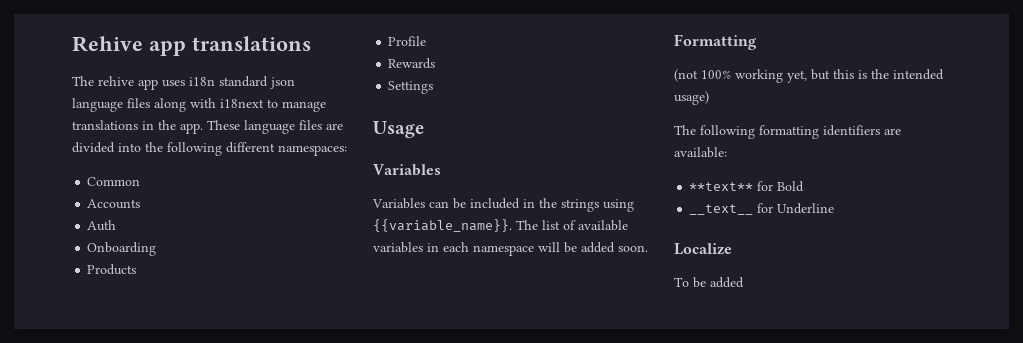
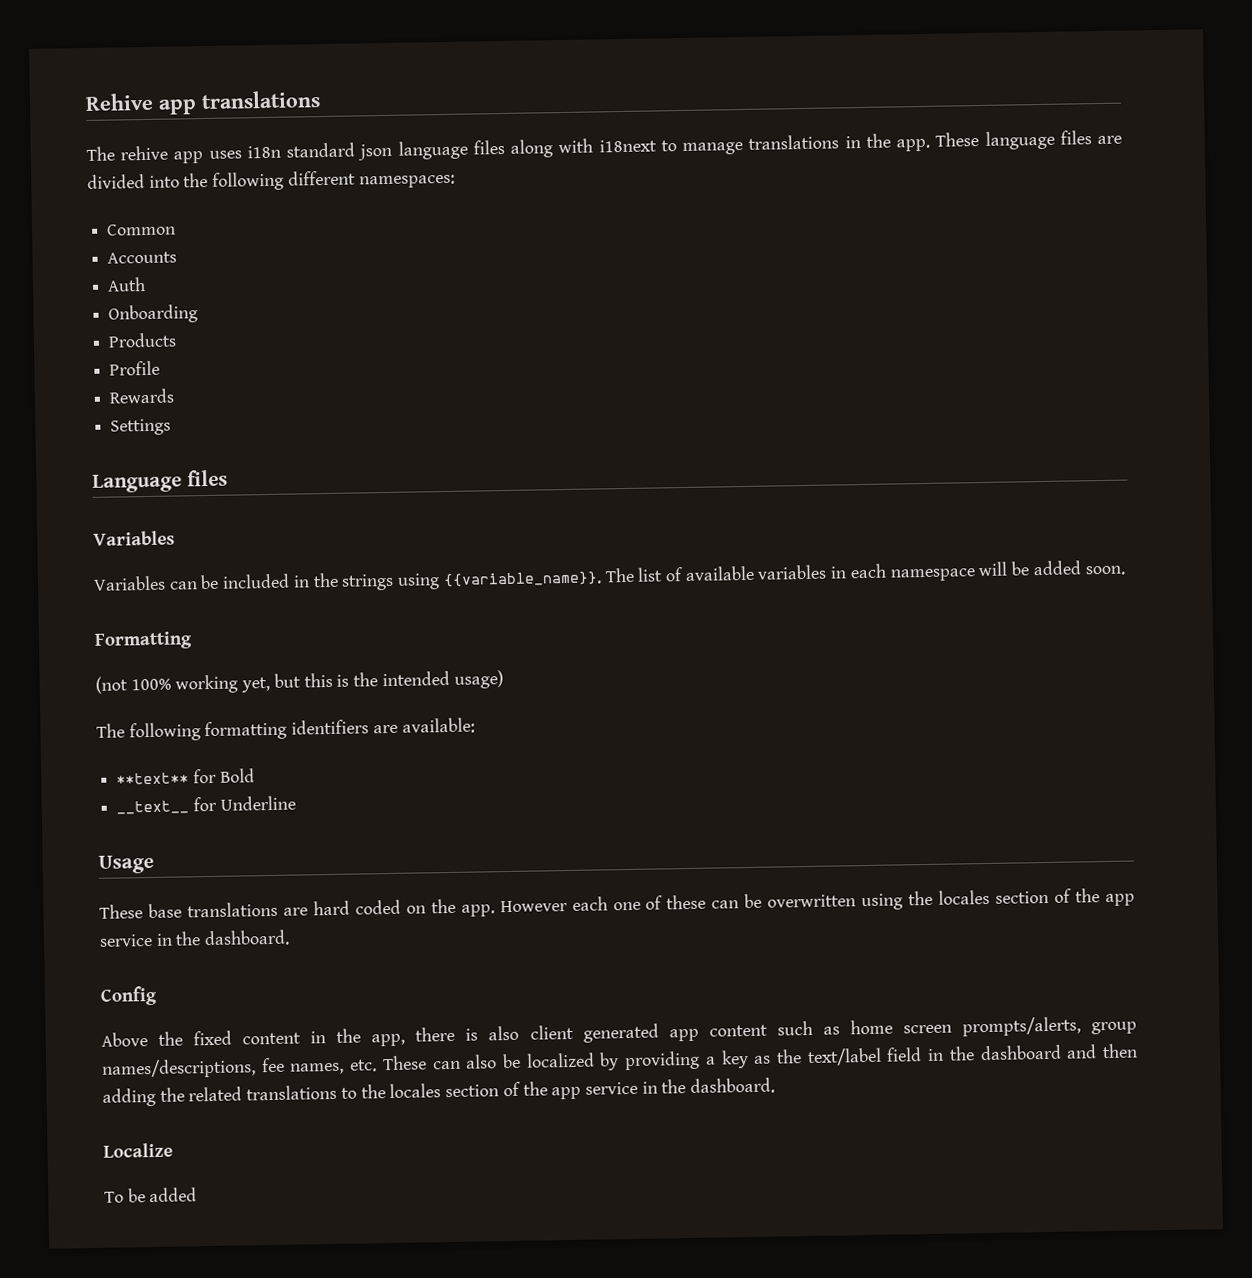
[373,121,424,138] Usage -> [92,469,228,493] Language files
(835, 208) none -> [98,854,154,874] [99,888,1136,919] [99,929,291,947] [100,985,158,1006] [101,1016,1138,1047] [101,1043,1138,1079] [102,1077,776,1107] // Usage // These base translations are hard coded on the app. However each one of these can be overwritten using the locales section of the app service in the dashboard. // Config // Above the fixed content in the app, there is also client generated app content such as home screen prompts/alerts, group names/descriptions, fee names, etc. These can also be localized by providing a key as the text/label field in the dashboard and then adding the related translations to the locales section of the app service in the dashboard.

